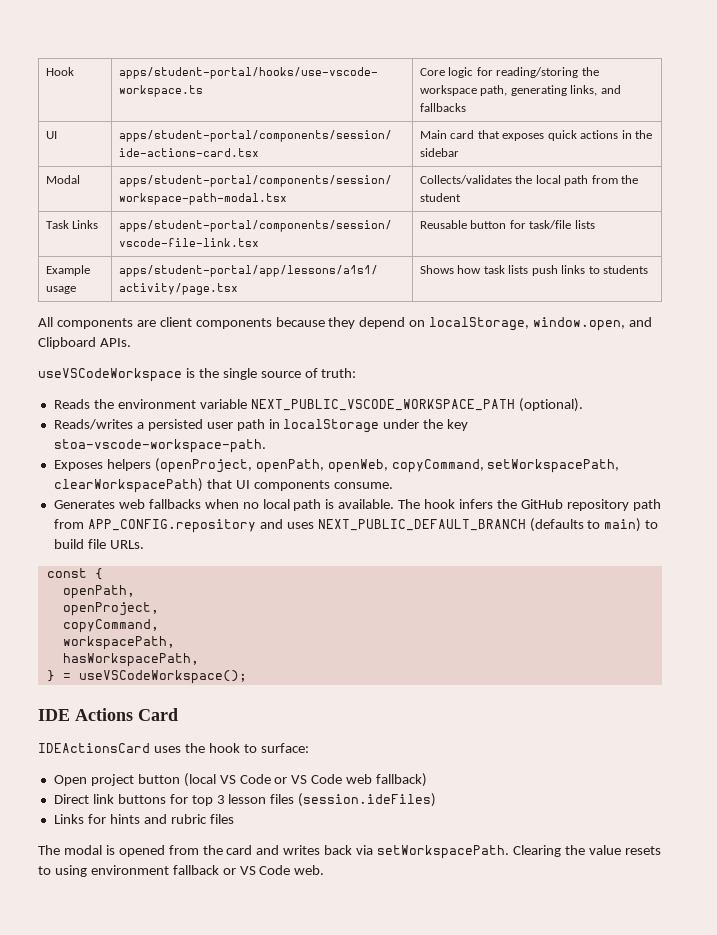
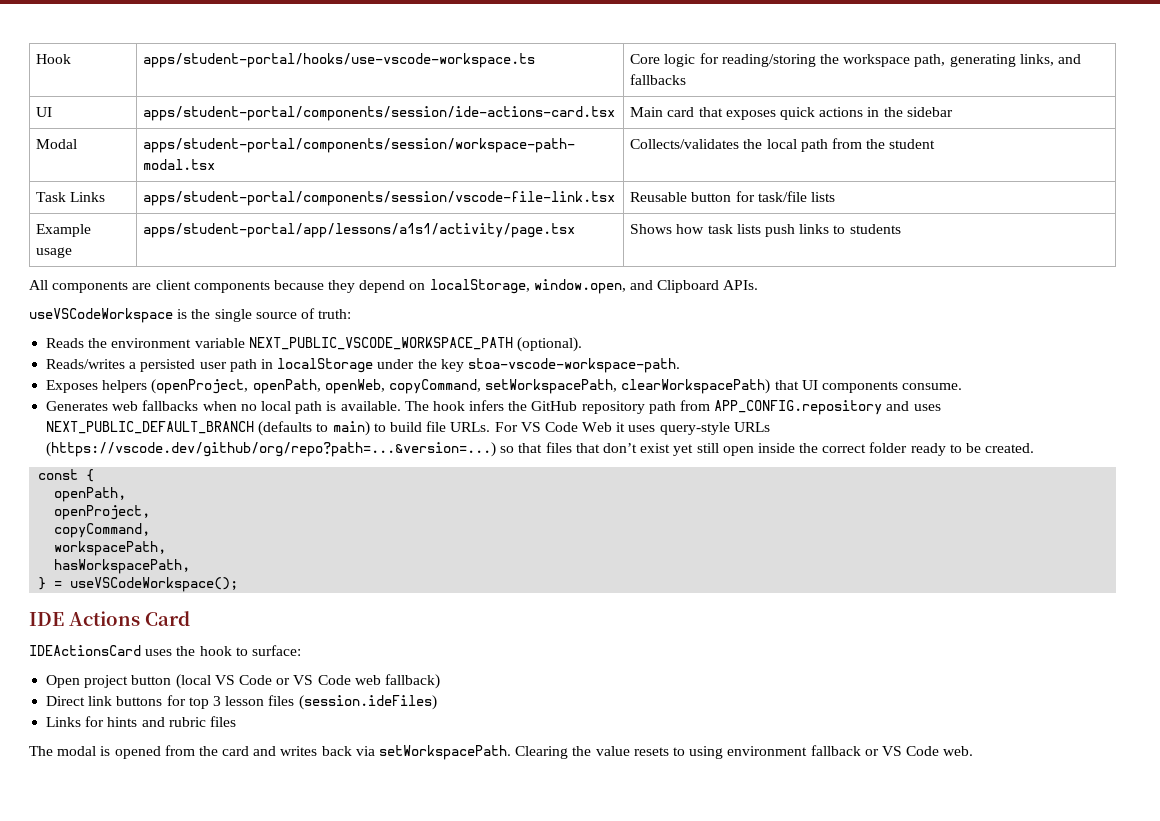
(144, 544) none -> [494,422,770,435] [46,442,1035,457] For VS Code Web it uses query-style URLs (https://vscode.dev/github/org/repo?path=...&version=...) so that files that don’t exist yet still open inside the correct folder ready to be created.

